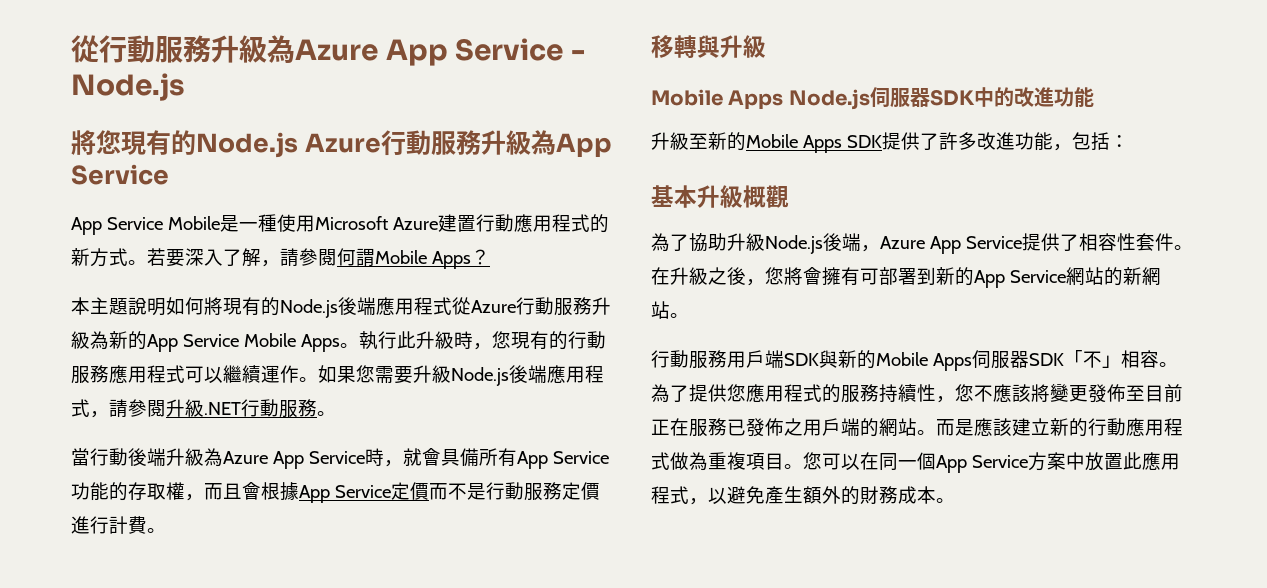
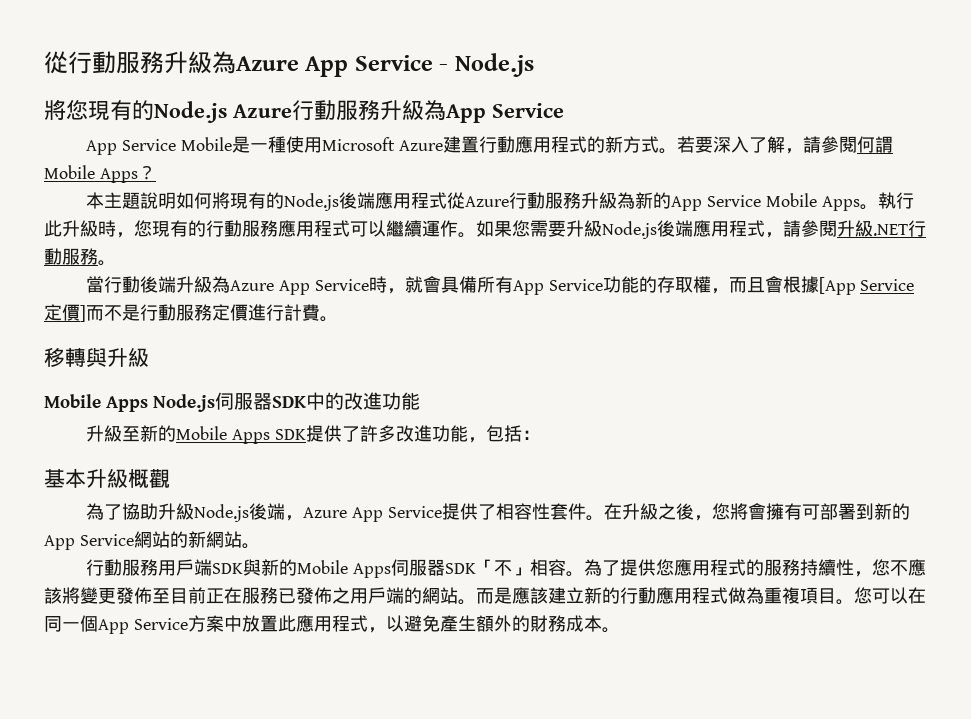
[299,485,330,503] App -> [818,277,856,295] [App
(429, 491) none -> [80,305,86,322] ]

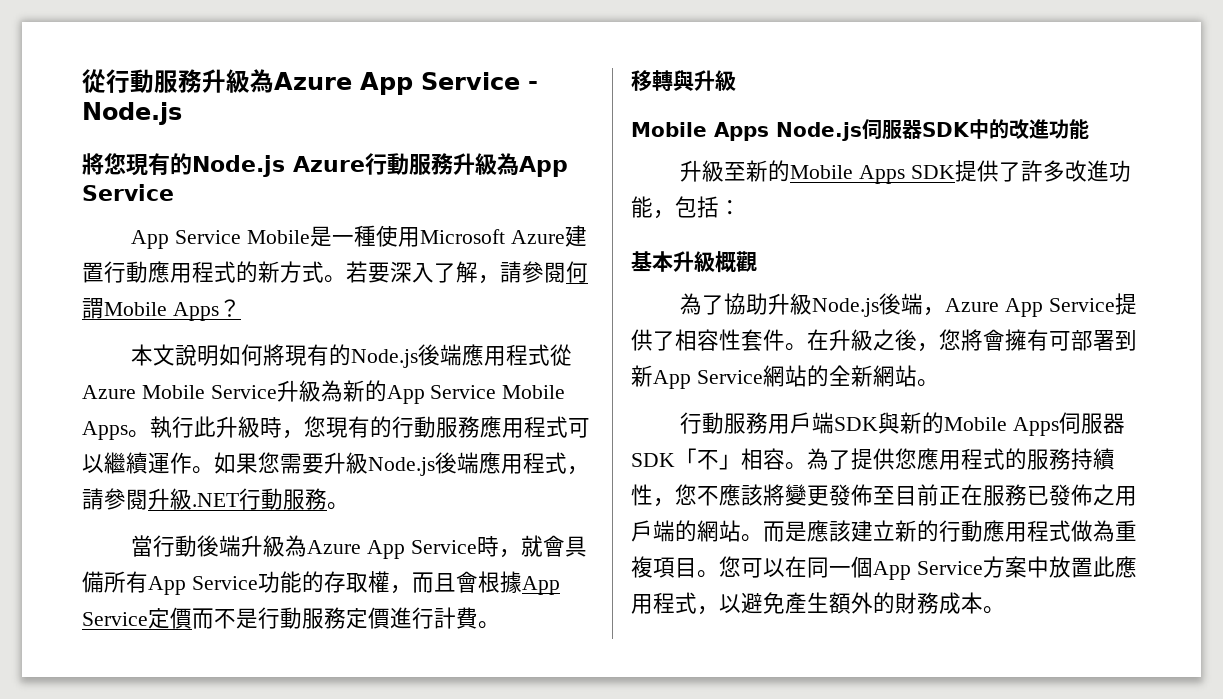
[104,192,141,209] 主題 -> [153,344,176,366] 文
[509,192,582,209] 行動服務 -> [141,385,277,399] Mobile Service
[818,277,856,295] [App -> [521,576,560,595] App
[80,305,86,322] ] -> (192, 618) none
[891,503,910,520] 的 -> (653, 376) none
(188, 539) none -> [828,365,851,386] 全

